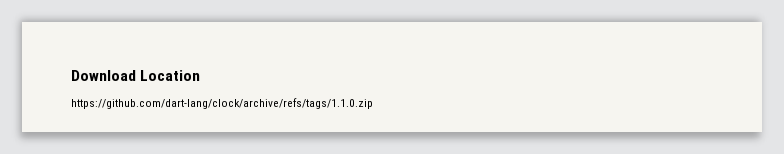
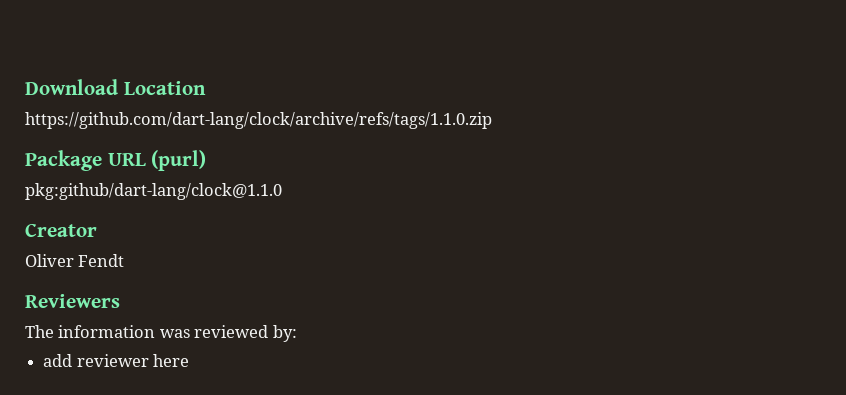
(373, 103) none -> [25,150,207,171] [25,183,282,200] [25,224,97,237] [25,254,125,267] [25,294,120,308] [25,325,297,342] [43,354,190,367] // Package URL (purl) // pkg:github/dart-lang/clock@1.1.0 // Creator // Oliver Fendt // Reviewers // The information was reviewed by: // add reviewer here

